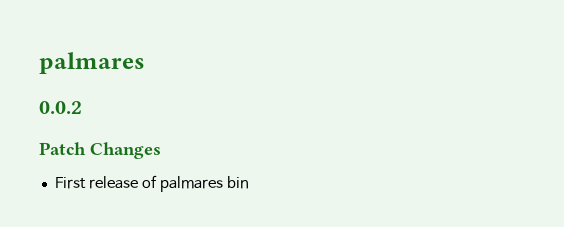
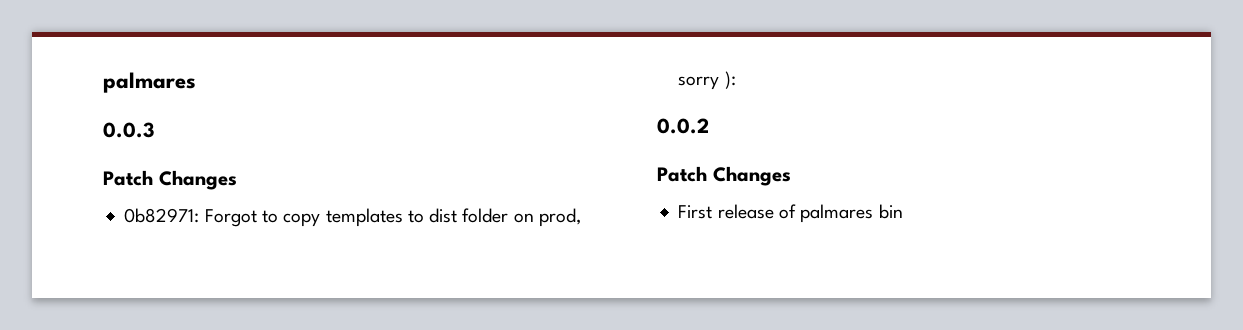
[39,52,145,74] palmares -> [103,72,196,93] [103,122,155,138] [103,170,237,190] [124,208,581,227] [678,71,736,90] palmares // 0.0.3 // Patch Changes // 0b82971: Forgot to copy templates to dist folder on prod, sorry ):

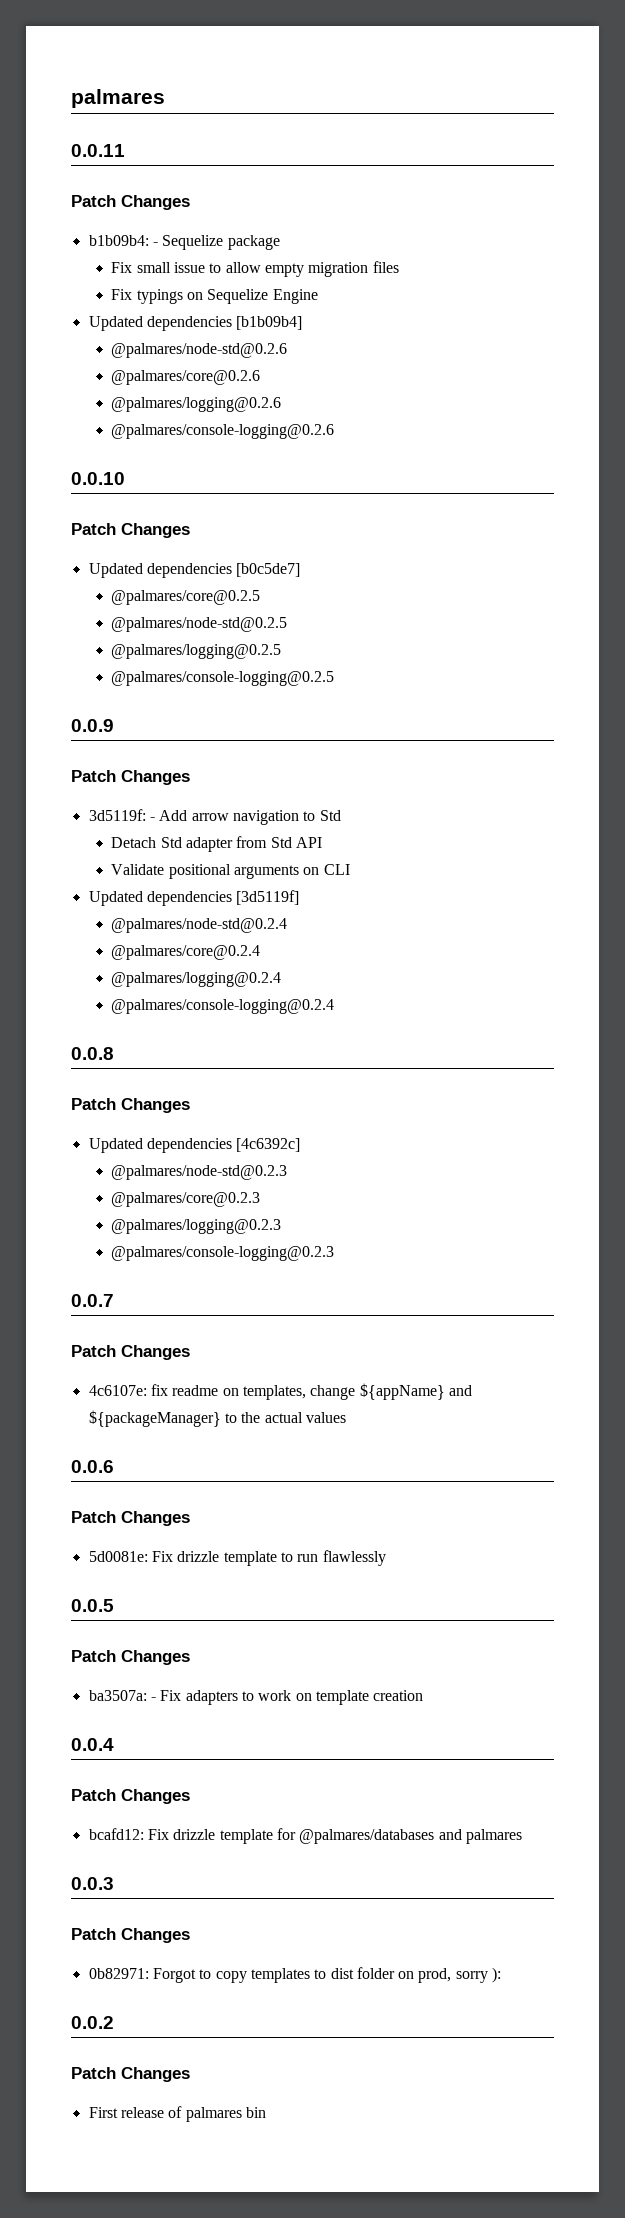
[103,72,196,93] palmares -> [71,89,165,108] [71,144,125,157] [71,195,190,210] [88,235,280,250] [111,261,399,277] [111,289,318,304] [88,316,303,331] [111,343,288,358] [111,370,261,385] [111,397,282,412] [111,424,335,439] [71,472,125,485] [71,523,190,538] [88,563,301,578] [111,590,261,605] [111,617,288,632] [111,644,282,659] [111,671,335,686] [71,719,114,732] [71,770,190,785] [88,809,341,825] [111,836,323,852] [111,864,350,879] [88,890,300,906] [111,918,288,933] [111,945,261,960] [111,972,282,987] [111,999,335,1014] [71,1047,114,1060] [71,1098,190,1113] [88,1138,301,1153] [111,1165,288,1180] [111,1192,261,1207] [111,1219,282,1234] [111,1246,335,1261] [71,1294,114,1307] [71,1345,190,1360] [88,1383,472,1400] [88,1410,346,1427] [71,1460,114,1473] [71,1511,190,1526] [88,1550,386,1566] [71,1599,114,1612] [71,1650,190,1665] [88,1690,424,1705] [71,1738,114,1751] [71,1789,190,1804] [88,1828,522,1844] palmares // 0.0.11 // Patch Changes // b1b09b4: - Sequelize package // Fix small issue to allow empty migration files // Fix typings on Sequelize Engine // Updated dependencies [b1b09b4] // @palmares/node-std@0.2.6 // @palmares/core@0.2.6 // @palmares/logging@0.2.6 // @palmares/console-logging@0.2.6 // 0.0.10 // Patch Changes // Updated dependencies [b0c5de7] // @palmares/core@0.2.5 // @palmares/node-std@0.2.5 // @palmares/logging@0.2.5 // @palmares/console-logging@0.2.5 // 0.0.9 // Patch Changes // 3d5119f: - Add arrow navigation to Std // Detach Std adapter from Std API // Validate positional arguments on CLI // Updated dependencies [3d5119f] // @palmares/node-std@0.2.4 // @palmares/core@0.2.4 // @palmares/logging@0.2.4 // @palmares/console-logging@0.2.4 // 0.0.8 // Patch Changes // Updated dependencies [4c6392c] // @palmares/node-std@0.2.3 // @palmares/core@0.2.3 // @palmares/logging@0.2.3 // @palmares/console-logging@0.2.3 // 0.0.7 // Patch Changes // 4c6107e: fix readme on templates, change ${appName} and ${packageManager} to the actual values // 0.0.6 // Patch Changes // 5d0081e: Fix drizzle template to run flawlessly // 0.0.5 // Patch Changes // ba3507a: - Fix adapters to work on template creation // 0.0.4 // Patch Changes // bcafd12: Fix drizzle template for @palmares/databases and palmares

